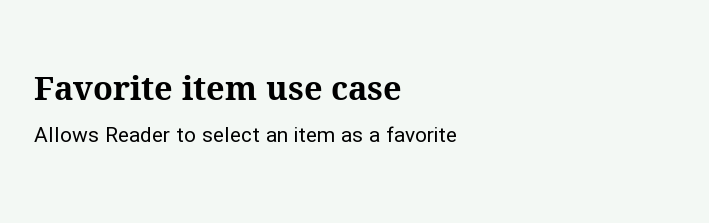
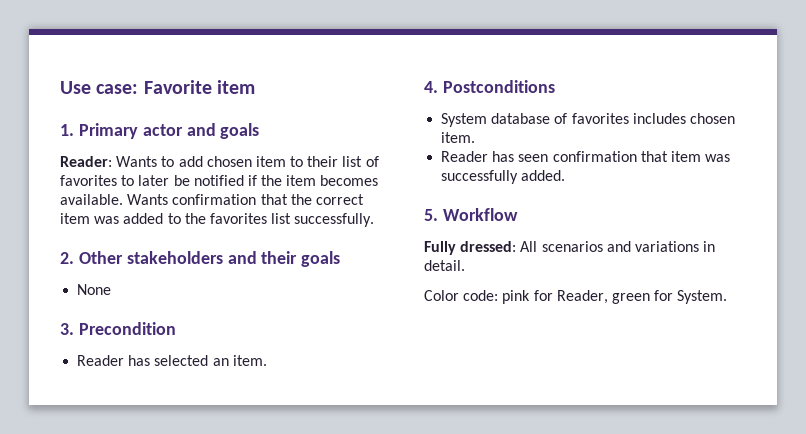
(34, 87) none -> [60,81,139,94] Use case:
[265,82,403,100] [34,126,457,142] use case // Allows Reader to select an item as a favorite -> [60,123,260,139] [60,156,379,167] [60,175,379,186] [60,194,364,205] [60,213,375,227] [60,251,341,267] [77,284,112,295] [60,322,176,335] [77,355,267,366] [424,80,555,93] [441,113,735,127] [441,132,476,143] [441,151,731,162] [441,170,566,184] [424,208,518,221] [424,241,716,255] [424,260,465,271] [424,290,728,304] // 1. Primary actor and goals // Reader: Wants to add chosen item to their list of favorites to later be notified if the item becomes available. Wants confirmation that the correct item was added to the favorites list successfully. // 2. Other stakeholders and their goals // None // 3. Precondition // Reader has selected an item. // 4. Postconditions // System database of favorites includes chosen item. // Reader has seen confirmation that item was successfully added. // 5. Workflow // Fully dressed: All scenarios and variations in detail. // Color code: pink for Reader, green for System.

